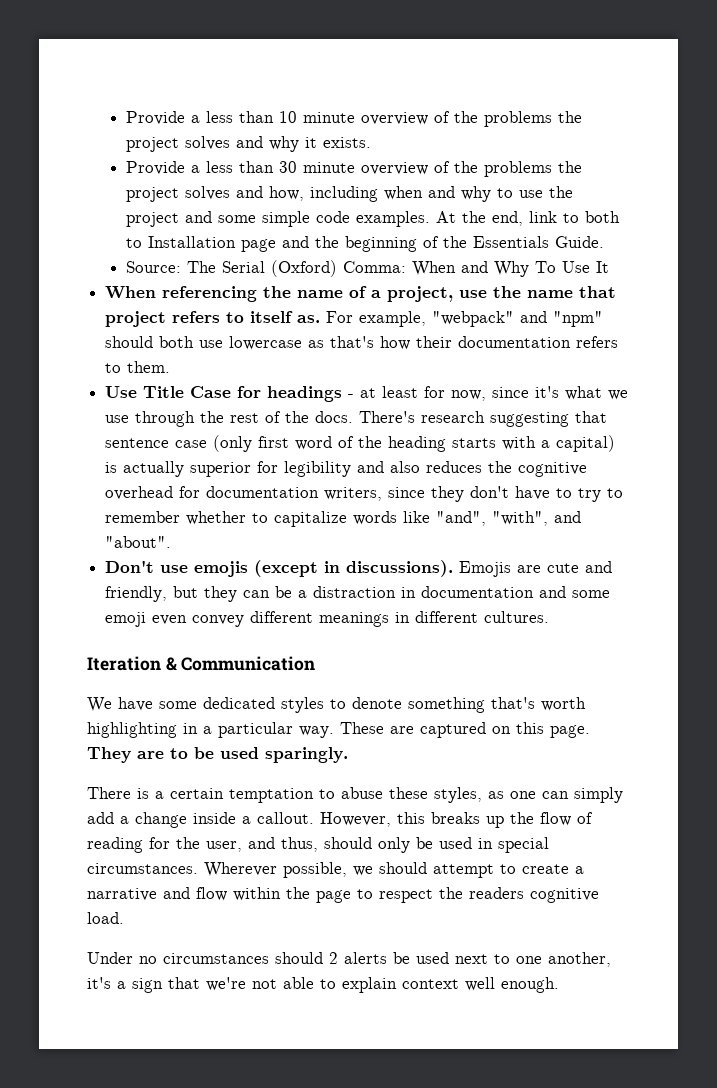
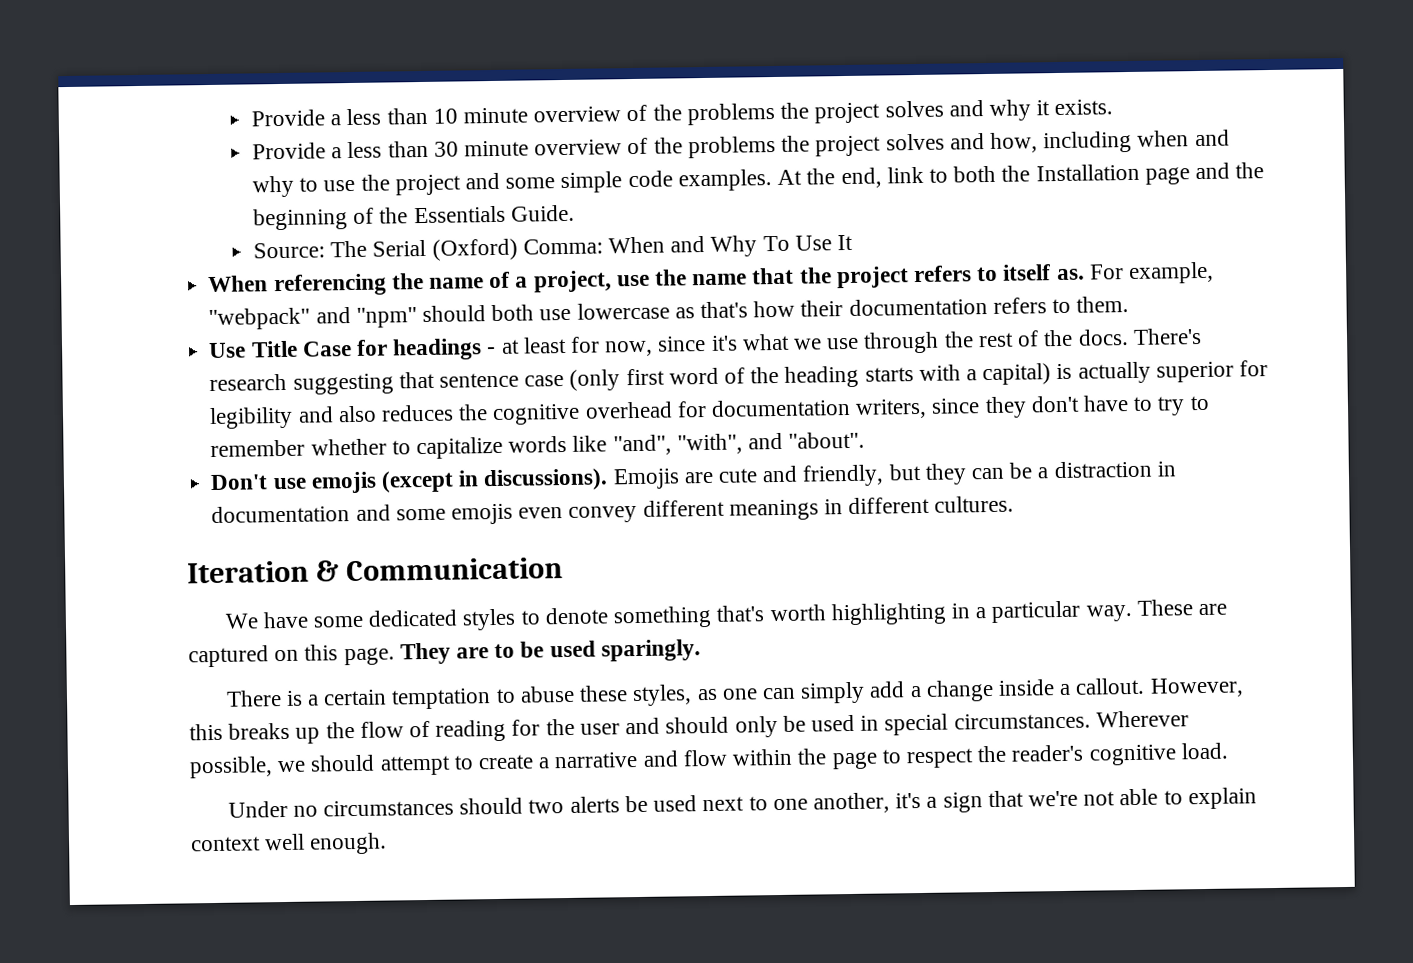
[125,238,142,248] to -> [1001,165,1031,182] the
(617, 292) none -> [798,267,832,284] the
[105,612,147,627] emoji -> [450,503,513,525] emojis
[206,837,318,852] user, and thus, -> [579,717,661,735] user and
[469,887,524,899] readers -> [1011,744,1084,762] reader's
[329,952,338,964] 2 -> [528,799,565,814] two

